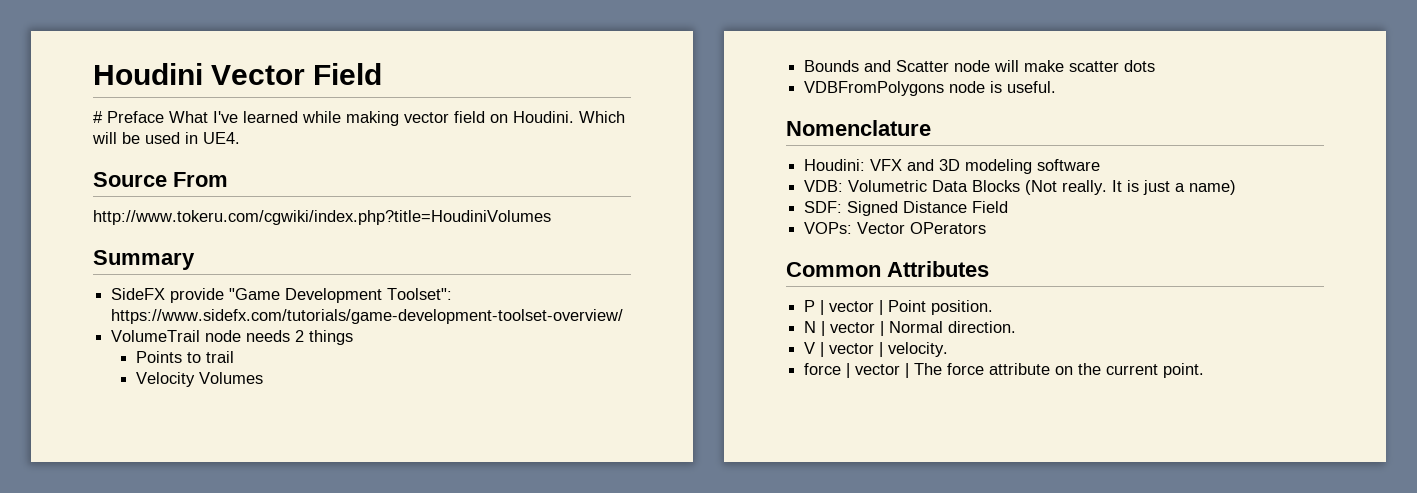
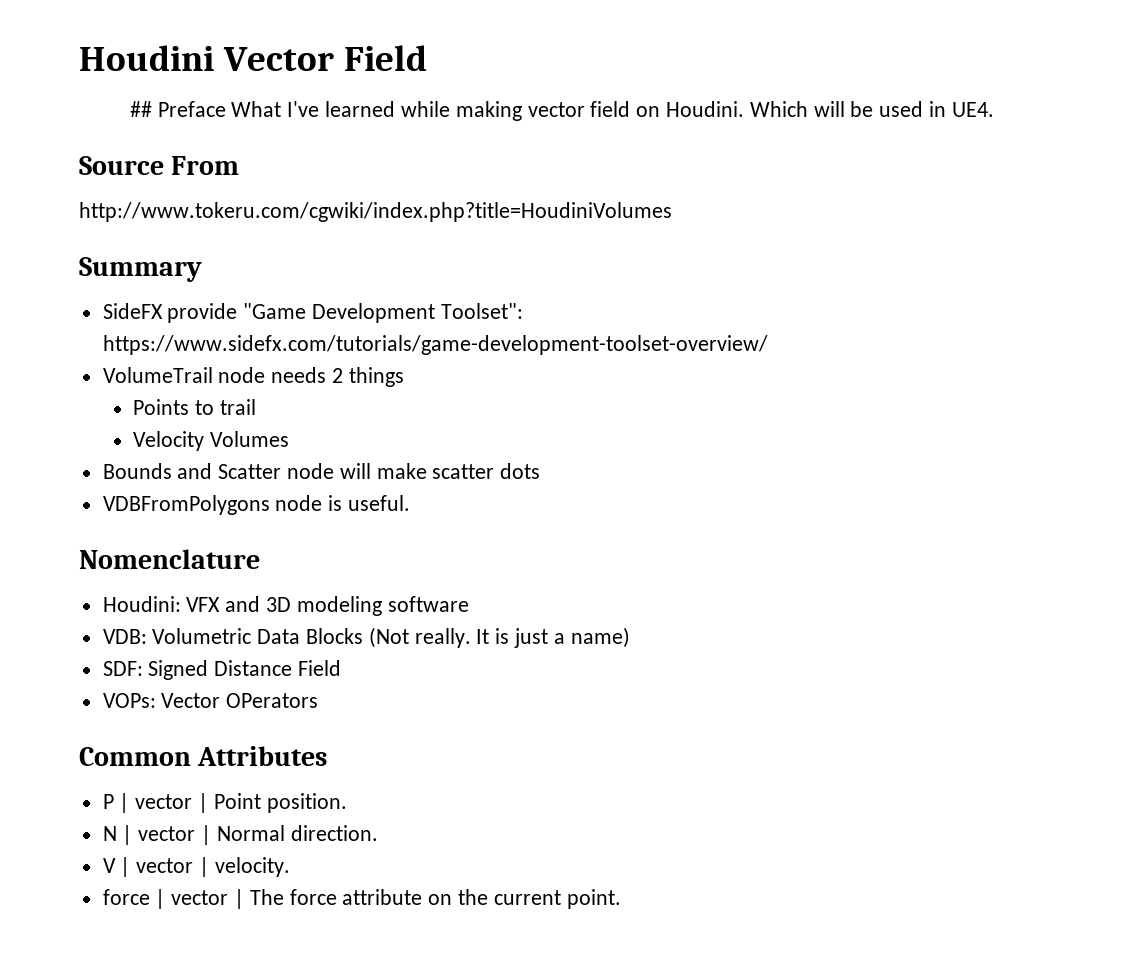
[93,111,103,123] # -> [129,101,152,117] ##

